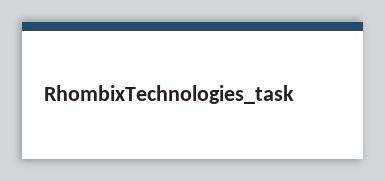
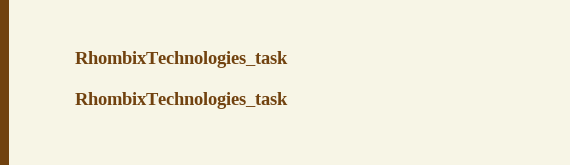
[44,85,294,104] RhombixTechnologies_task -> [75,51,288,68] [75,92,288,109] RhombixTechnologies_task // RhombixTechnologies_task

